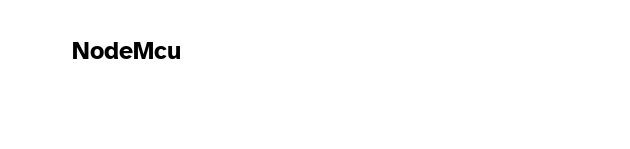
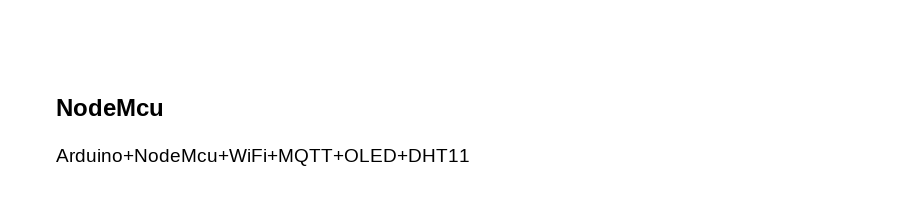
(181, 50) none -> [56,149,470,166] // Arduino+NodeMcu+WiFi+MQTT+OLED+DHT11

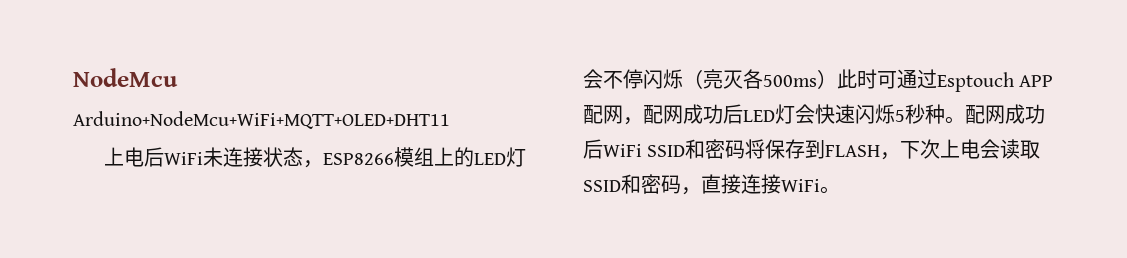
(470, 157) none -> [104,147,527,168] [583,69,1054,92] [583,104,1045,125] [583,139,1041,160] [583,174,840,195] // 上电后WiFi未连接状态，ESP8266模组上的LED灯会不停闪烁（亮灭各500ms）此时可通过Esptouch APP配网，配网成功后LED灯会快速闪烁5秒种。配网成功后WiFi SSID和密码将保存到FLASH，下次上电会读取SSID和密码，直接连接WiFi。

